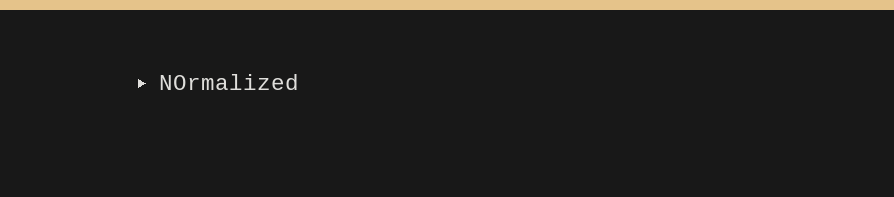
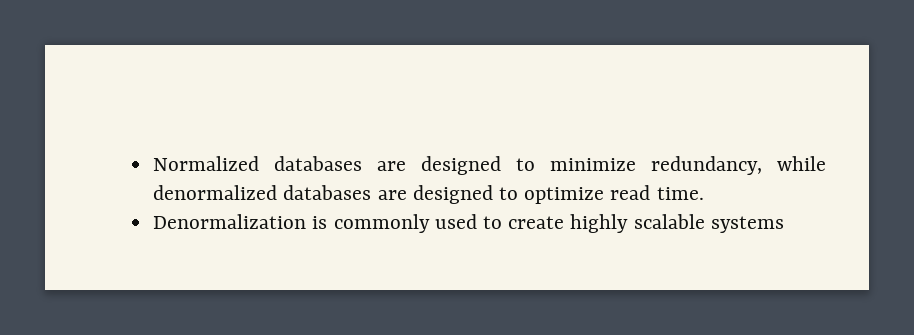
[158,74,299,90] NOrmalized -> [153,156,827,175] [153,185,704,204] [153,214,784,233] Normalized databases are designed to minimize redundancy, while denormalized databases are designed to optimize read time. // Denormalization is commonly used to create highly scalable systems

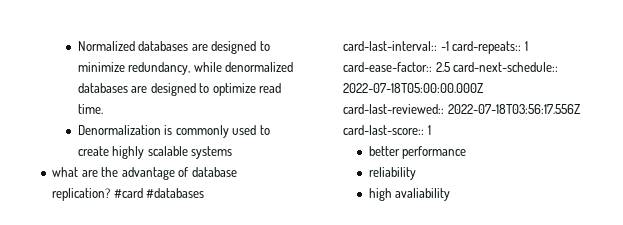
(784, 224) none -> [52,167,237,180] [52,188,205,201] [343,41,528,54] [343,62,559,72] [343,83,485,93] [343,104,581,114] [343,125,431,135] [368,146,467,159] [368,167,416,180] [368,188,451,201] // what are the advantage of database replication? #card #databases card-last-interval:: -1 card-repeats:: 1 card-ease-factor:: 2.5 card-next-schedule:: 2022-07-18T05:00:00.000Z card-last-reviewed:: 2022-07-18T03:56:17.556Z card-last-score:: 1 // better performance // reliability // high avaliability

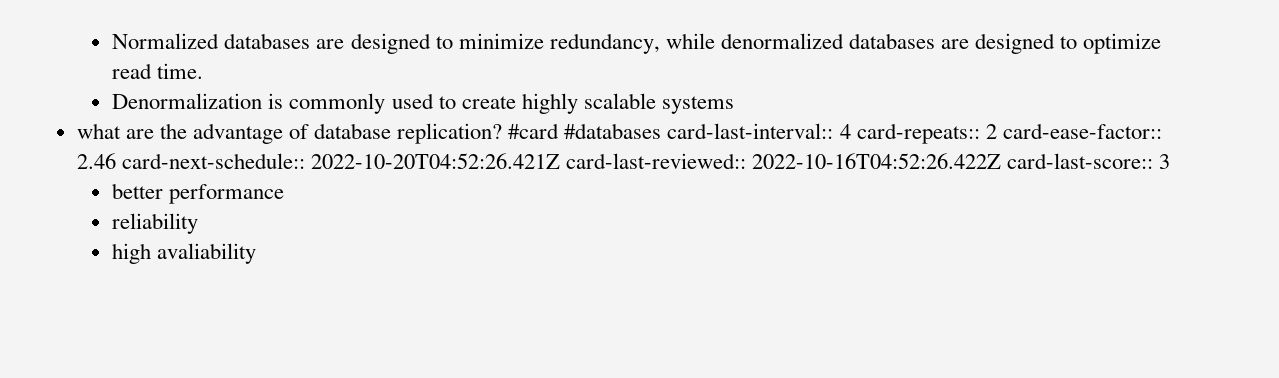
[440,41,528,54] [343,62,559,72] [343,83,485,93] [343,104,581,114] [343,125,431,135] -1 card-repeats:: 1 card-ease-factor:: 2.5 card-next-schedule:: 2022-07-18T05:00:00.000Z card-last-reviewed:: 2022-07-18T03:56:17.556Z card-last-score:: 1 -> [839,123,1162,144] [76,153,1171,169] 4 card-repeats:: 2 card-ease-factor:: 2.46 card-next-schedule:: 2022-10-20T04:52:26.421Z card-last-reviewed:: 2022-10-16T04:52:26.422Z card-last-score:: 3

